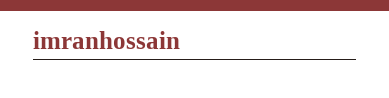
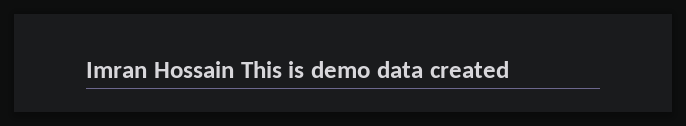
[33,31,180,49] imranhossain -> [86,61,509,78] Imran Hossain This is demo data created

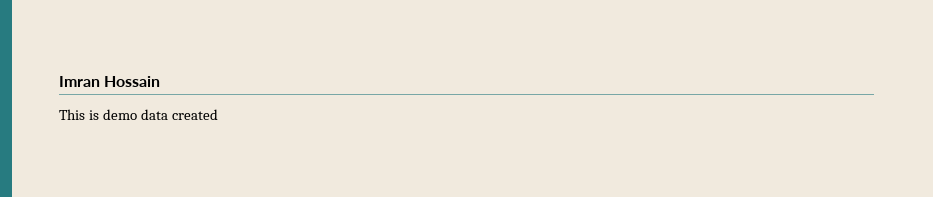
(234, 69) none -> (161, 81) //

